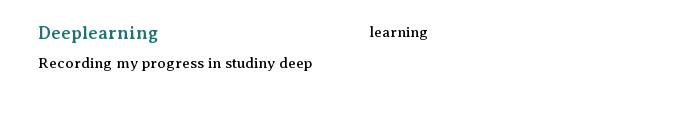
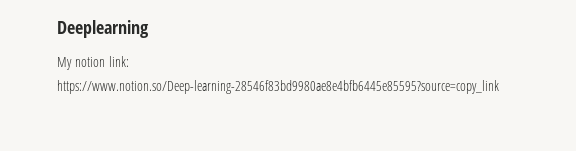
[38,57,313,71] [369,26,428,40] Recording my progress in studiny deep learning -> [57,56,129,70] [57,80,499,94] My notion link: https://www.notion.so/Deep-learning-28546f83bd9980ae8e4bfb6445e85595?source=copy_link

